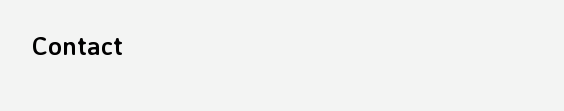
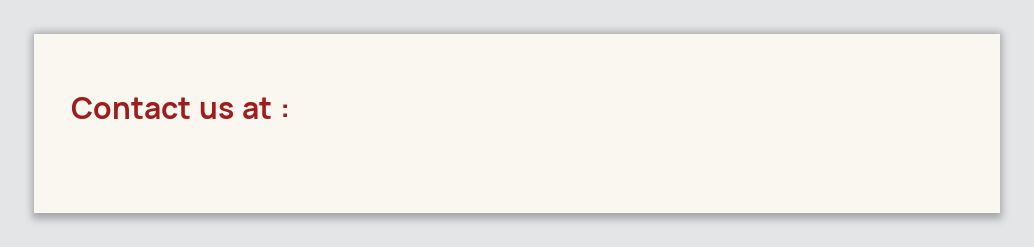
(123, 46) none -> [199,97,291,119] us at :

